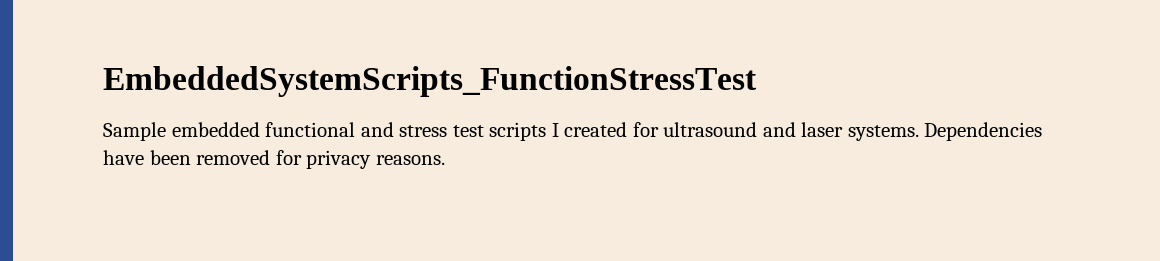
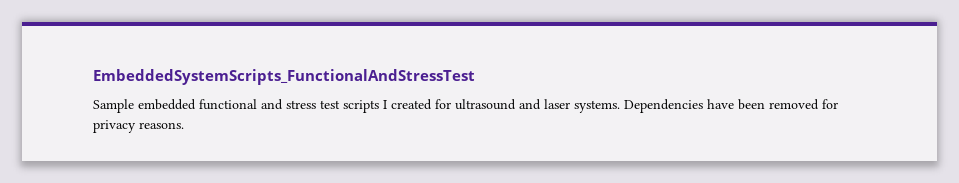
[103,66,757,97] EmbeddedSystemScripts_FunctionStressTest -> [93,69,475,85] EmbeddedSystemScripts_FunctionalAndStressTest

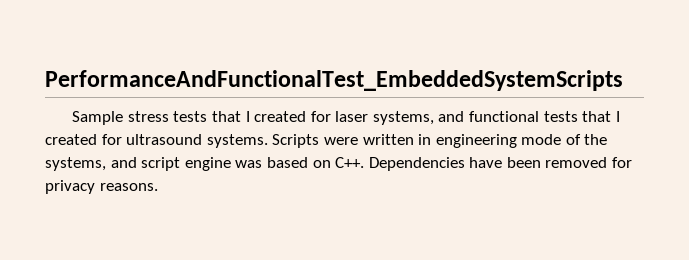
[93,69,475,85] EmbeddedSystemScripts_FunctionalAndStressTest -> [45,70,623,91] PerformanceAndFunctionalTest_EmbeddedSystemScripts
[138,99,620,113] embedded functional and stress test scripts I created for ultrasound and laser systems. -> [127,111,620,125] [45,134,608,148] [45,157,365,171] stress tests that I created for laser systems, and functional tests that I created for ultrasound systems. Scripts were written in engineering mode of the systems, and script engine was based on C++.

